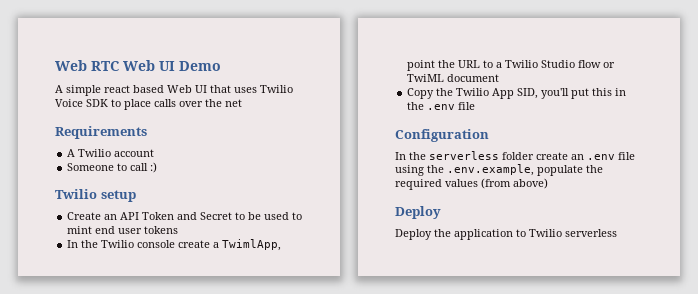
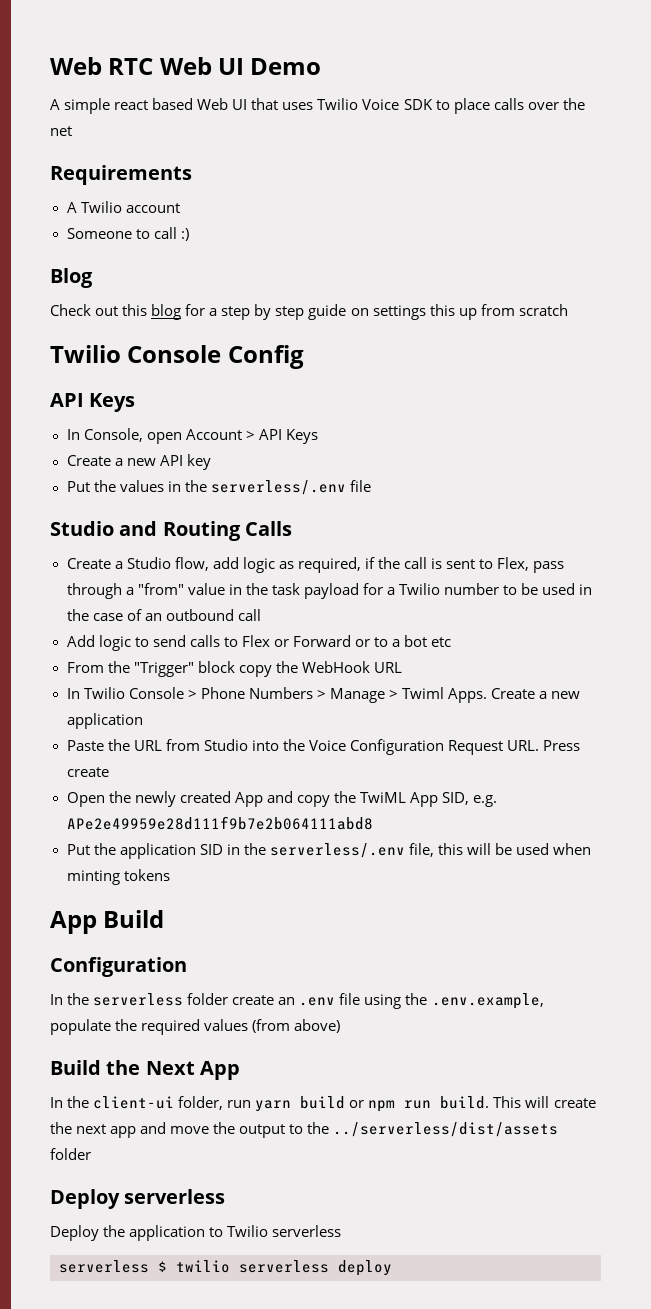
[55,189,136,202] [67,212,303,220] [67,226,179,234] [67,239,282,251] [407,60,616,71] [407,74,500,82] [407,88,627,99] [407,102,476,110] Twilio setup // Create an API Token and Secret to be used to mint end user tokens // In the Twilio console create a TwimlApp, point the URL to a Twilio Studio flow or TwiML document // Copy the Twilio App SID, you'll put this in the .env file -> [50,268,93,288] [50,304,568,320] [50,345,304,369] [50,393,136,412] [66,428,318,444] [66,454,211,470] [66,480,371,495] [50,521,293,541] [66,557,565,573] [66,583,593,599] [66,609,261,621] [66,635,452,651] [66,661,402,677] [66,687,581,703] [66,713,143,729] [66,739,581,755] [66,767,109,777] [66,791,498,807] [66,816,373,830] [66,843,592,859] [66,869,170,885] [50,910,165,934] Blog // Check out this blog for a step by step guide on settings this up from scratch // Twilio Console Config // API Keys // In Console, open Account > API Keys // Create a new API key // Put the values in the serverless/.env file // Studio and Routing Calls // Create a Studio flow, add logic as required, if the call is sent to Flex, pass through a "from" value in the task payload for a Twilio number to be used in the case of an outbound call // Add logic to send calls to Flex or Forward or to a bot etc // From the "Trigger" block copy the WebHook URL // In Twilio Console > Phone Numbers > Manage > Twiml Apps. Create a new application // Paste the URL from Studio into the Voice Configuration Request URL. Press create // Open the newly created App and copy the TwiML App SID, e.g. APe2e49959e28d111f9b7e2b064111abd8 // Put the application SID in the serverless/.env file, this will be used when minting tokens // App Build
[395,206,441,219] // Deploy -> [50,1060,241,1080] [50,1096,596,1112] [50,1122,559,1138] [50,1148,91,1160] [50,1189,226,1209] // Build the Next App // In the client-ui folder, run yarn build or npm run build. This will create the next app and move the output to the ../serverless/dist/assets folder // Deploy serverless
(617, 233) none -> [59,1260,392,1276] // serverless $ twilio serverless deploy

